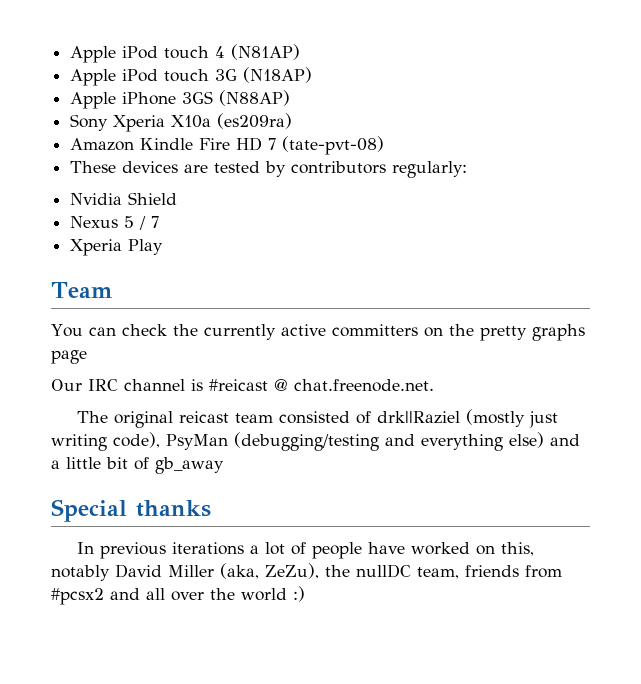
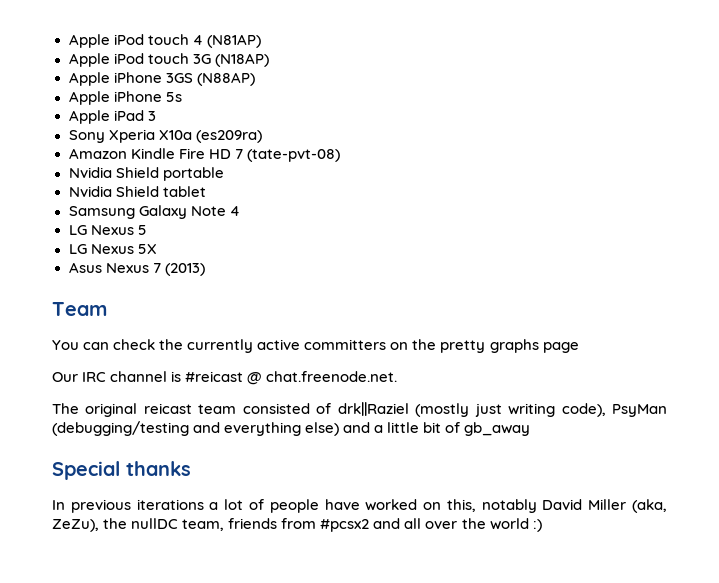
(291, 98) none -> [68,91,182,105] [68,110,156,124] // Apple iPhone 5s // Apple iPad 3
[70,161,468,178] [70,192,178,205] [70,216,160,230] [70,239,164,256] These devices are tested by contributors regularly: // Nvidia Shield // Nexus 5 / 7 // Xperia Play -> [68,167,224,181] [68,186,206,197] [68,205,240,219] [68,225,147,235] [68,244,157,254] [68,262,205,276] Nvidia Shield portable // Nvidia Shield tablet // Samsung Galaxy Note 4 // LG Nexus 5 // LG Nexus 5X // Asus Nexus 7 (2013)

